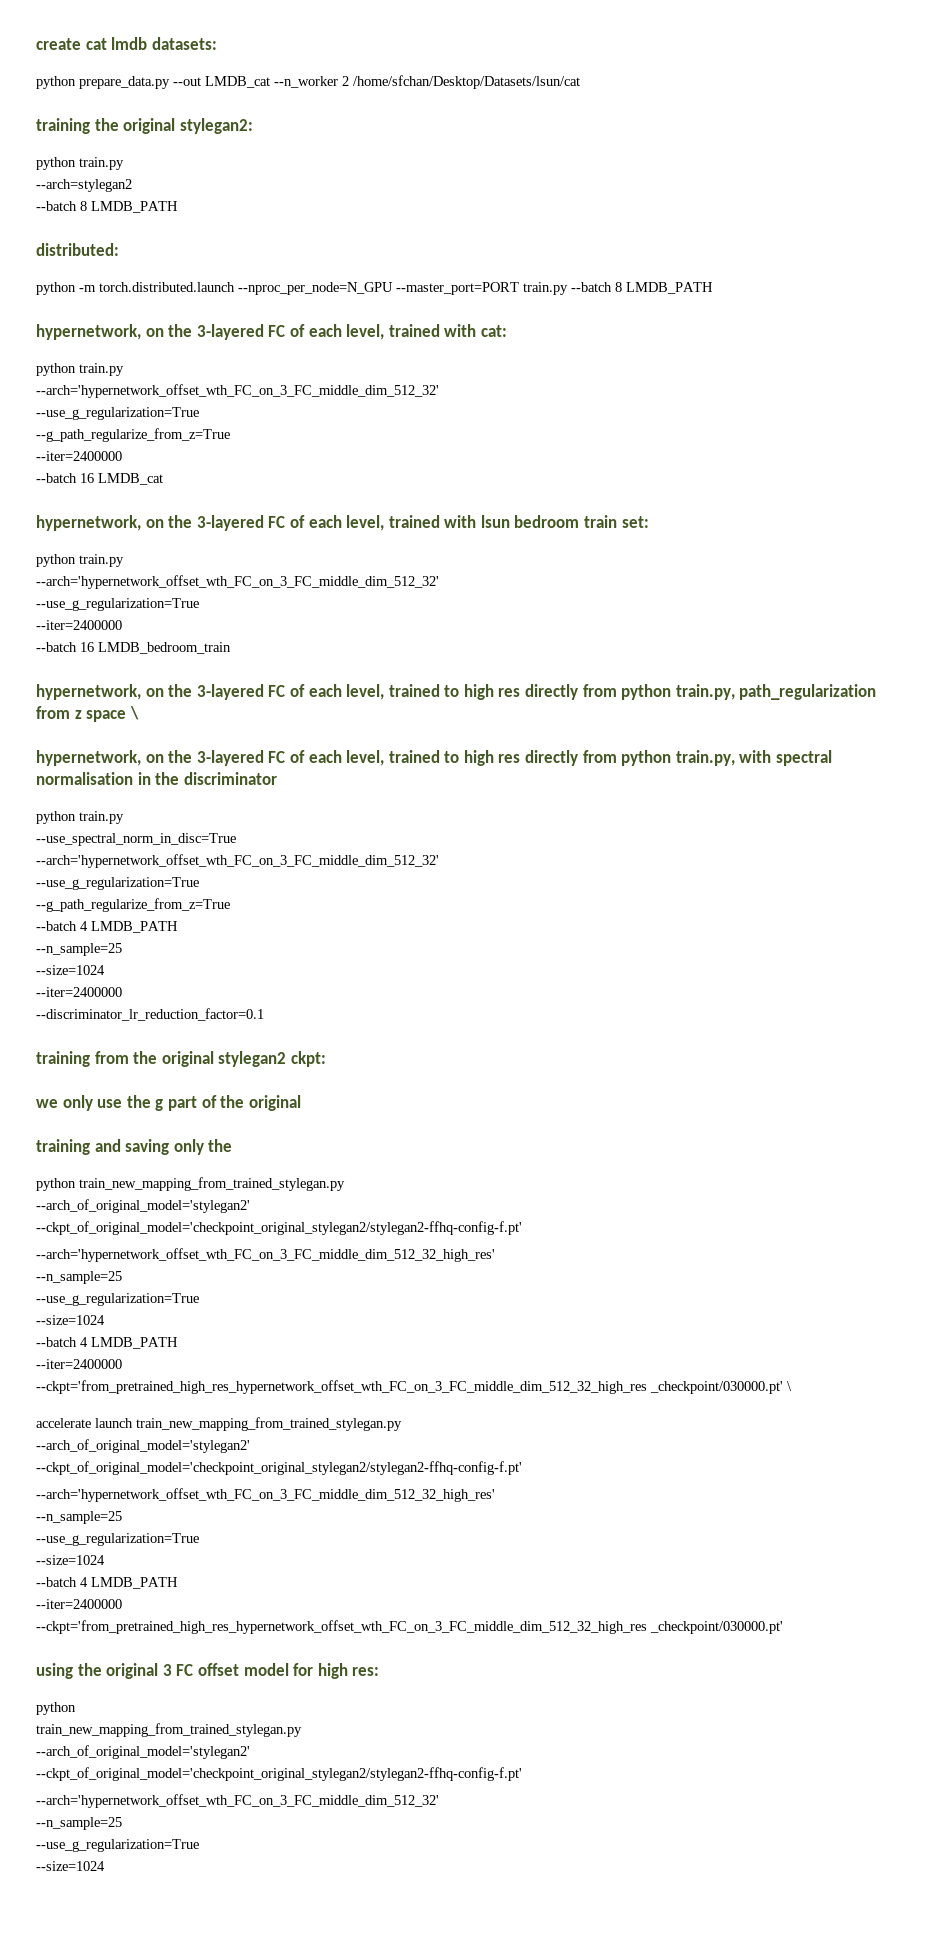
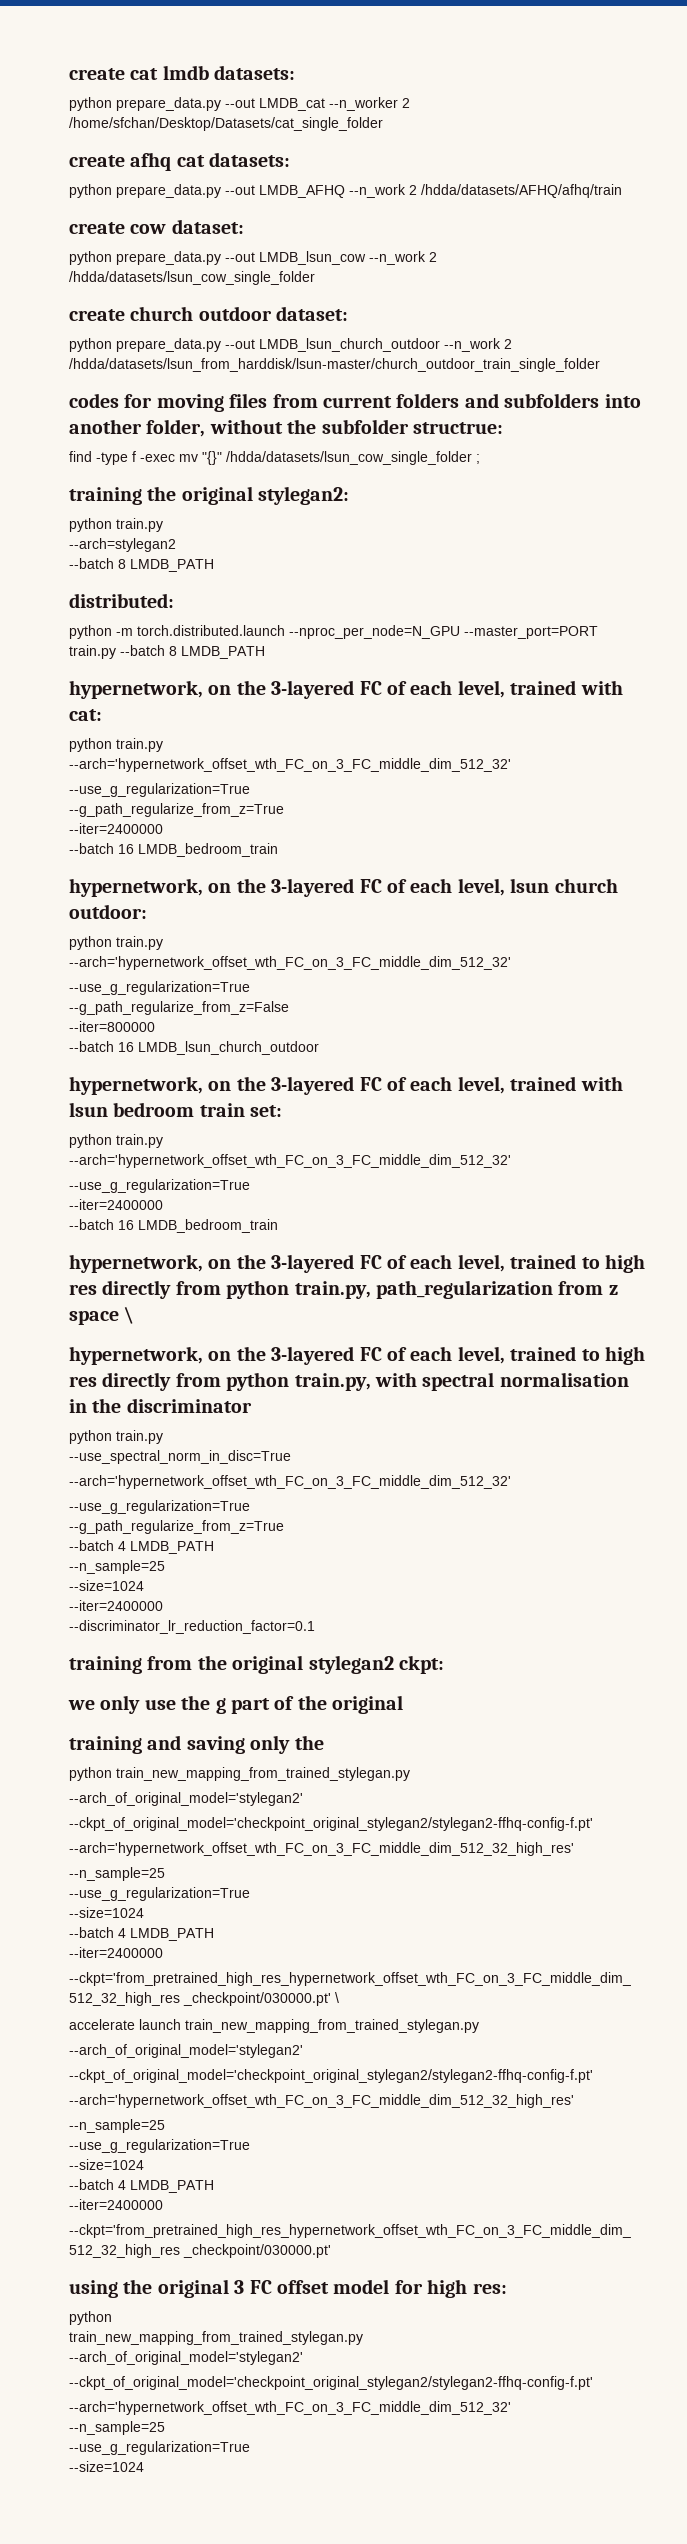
[353,75,580,89] /home/sfchan/Desktop/Datasets/lsun/cat -> [69,117,383,131] [69,152,291,171] [69,184,622,198] [69,219,244,234] [69,251,437,265] [69,271,315,285] [69,306,349,321] [69,338,512,352] [69,358,600,372] [69,393,641,412] [69,419,503,437] [69,451,480,465] /home/sfchan/Desktop/Datasets/cat_single_folder // create afhq cat datasets: // python prepare_data.py --out LMDB_AFHQ --n_work 2 /hdda/datasets/AFHQ/afhq/train // create cow dataset: // python prepare_data.py --out LMDB_lsun_cow --n_work 2 /hdda/datasets/lsun_cow_single_folder // create church outdoor dataset: // python prepare_data.py --out LMDB_lsun_church_outdoor --n_work 2 /hdda/datasets/lsun_from_harddisk/lsun-master/church_outdoor_train_single_folder // codes for moving files from current folders and subfolders into another folder, without the subfolder structrue: // find -type f -exec mv "{}" /hdda/datasets/lsun_cow_single_folder ;
[98,473,163,485] LMDB_cat -> [138,843,278,857] [69,878,618,897] [69,904,147,919] [69,936,163,950] [69,956,511,970] [69,981,250,995] [69,1001,289,1015] [69,1021,155,1032] [69,1041,319,1055] LMDB_bedroom_train // hypernetwork, on the 3-layered FC of each level, lsun church outdoor: // python train.py // --arch='hypernetwork_offset_wth_FC_on_3_FC_middle_dim_512_32' // --use_g_regularization=True // --g_path_regularize_from_z=False // --iter=800000 // --batch 16 LMDB_lsun_church_outdoor

